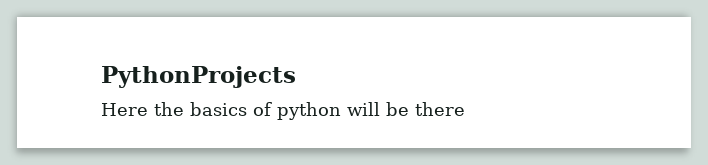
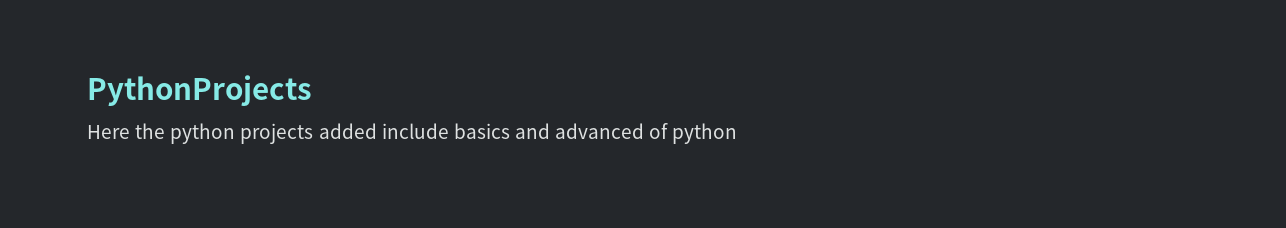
[190,102,465,120] basics of python will be there -> [170,123,738,144] python projects added include basics and advanced of python

